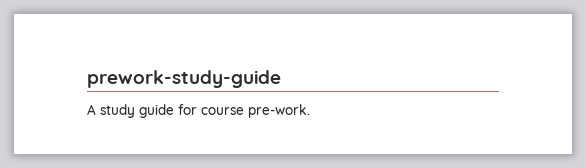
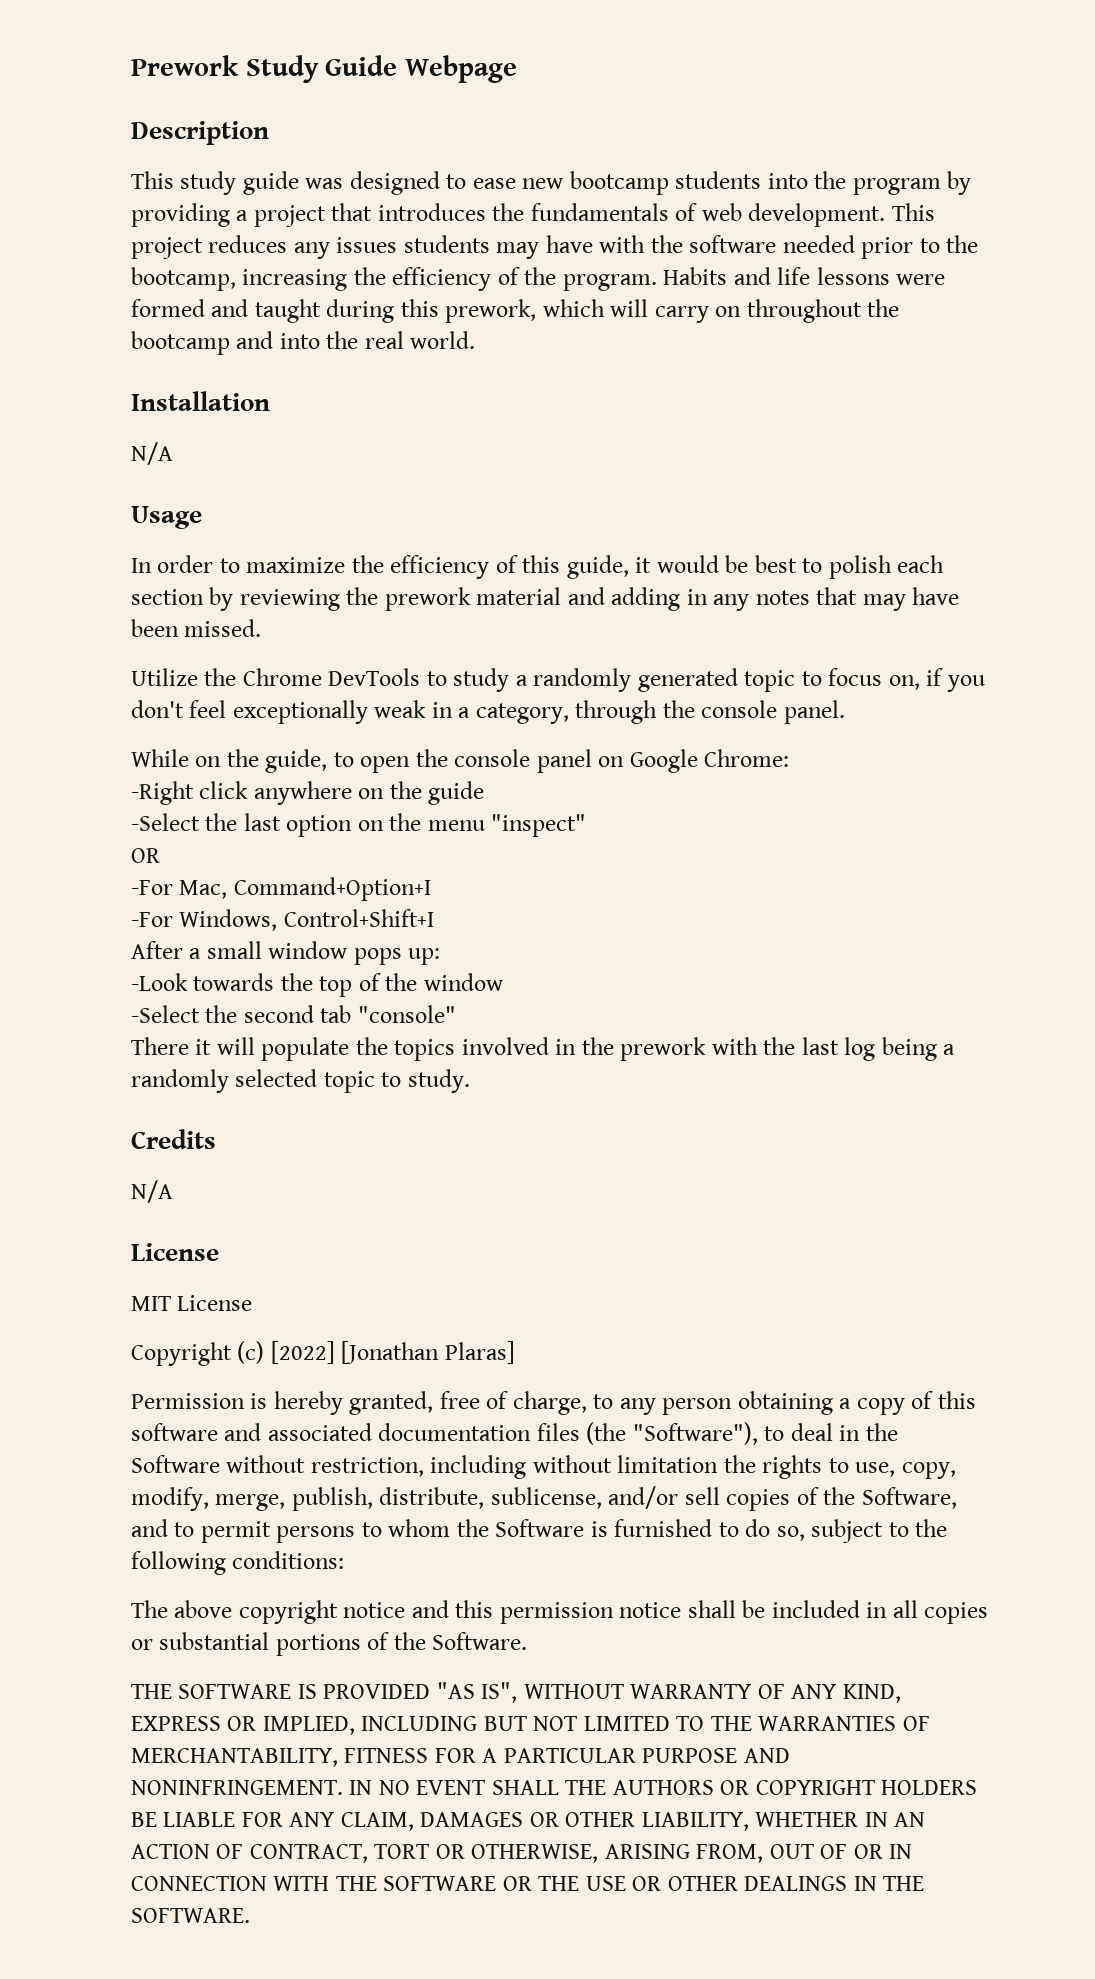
[87,70,281,88] [87,104,310,118] prework-study-guide // A study guide for course pre-work. -> [131,55,517,83] [131,121,269,145] [131,171,972,195] [131,203,935,227] [131,235,979,259] [131,267,946,291] [131,299,900,323] [131,331,476,355] [131,391,270,411] [131,442,173,465] [131,506,202,529] [131,555,945,579] [131,587,960,611] [131,619,262,637] [131,668,985,692] [131,700,845,724] [131,749,790,773] [131,781,485,805] [131,813,587,837] [131,848,160,863] [131,877,431,901] [131,909,434,931] [131,941,441,965] [131,973,503,997] [131,1005,456,1023] [131,1037,956,1061] [131,1069,470,1093] [131,1129,216,1149] [131,1180,173,1203] [131,1243,219,1261] [131,1295,253,1311] [131,1341,515,1366] [131,1391,976,1415] [131,1422,898,1445] [131,1455,956,1479] [131,1486,957,1511] [131,1519,948,1543] [131,1551,345,1575] [131,1600,989,1624] [131,1632,528,1656] [131,1682,901,1703] [131,1716,930,1735] [131,1748,790,1767] [131,1780,978,1795] [131,1812,926,1831] [131,1844,913,1863] [131,1876,925,1891] [131,1908,250,1923] Prework Study Guide Webpage // Description // This study guide was designed to ease new bootcamp students into the program by providing a project that introduces the fundamentals of web development. This project reduces any issues students may have with the software needed prior to the bootcamp, increasing the efficiency of the program. Habits and life lessons were formed and taught during this prework, which will carry on throughout the bootcamp and into the real world. // Installation // N/A // Usage // In order to maximize the efficiency of this guide, it would be best to polish each section by reviewing the prework material and adding in any notes that may have been missed. // Utilize the Chrome DevTools to study a randomly generated topic to focus on, if you don't feel exceptionally weak in a category, through the console panel. // While on the guide, to open the console panel on Google Chrome: // -Right click anywhere on the guide // -Select the last option on the menu "inspect" // OR // -For Mac, Command+Option+I // -For Windows, Control+Shift+I // After a small window pops up: // -Look towards the top of the window // -Select the second tab "console" // There it will populate the topics involved in the prework with the last log being a randomly selected topic to study. // Credits // N/A // License // MIT License // Copyright (c) [2022] [Jonathan Plaras] // Permission is hereby granted, free of charge, to any person obtaining a copy of this software and associated documentation files (the "Software"), to deal in the Software without restriction, including without limitation the rights to use, copy, modify, merge, publish, distribute, sublicense, and/or sell copies of the Software, and to permit persons to whom the Software is furnished to do so, subject to the following conditions: // The above copyright notice and this permission notice shall be included in all copies or substantial portions of the Software. // THE SOFTWARE IS PROVIDED "AS IS", WITHOUT WARRANTY OF ANY KIND, EXPRESS OR IMPLIED, INCLUDING BUT NOT LIMITED TO THE WARRANTIES OF MERCHANTABILITY, FITNESS FOR A PARTICULAR PURPOSE AND NONINFRINGEMENT. IN NO EVENT SHALL THE AUTHORS OR COPYRIGHT HOLDERS BE LIABLE FOR ANY CLAIM, DAMAGES OR OTHER LIABILITY, WHETHER IN AN ACTION OF CONTRACT, TORT OR OTHERWISE, ARISING FROM, OUT OF OR IN CONNECTION WITH THE SOFTWARE OR THE USE OR OTHER DEALINGS IN THE SOFTWARE.

